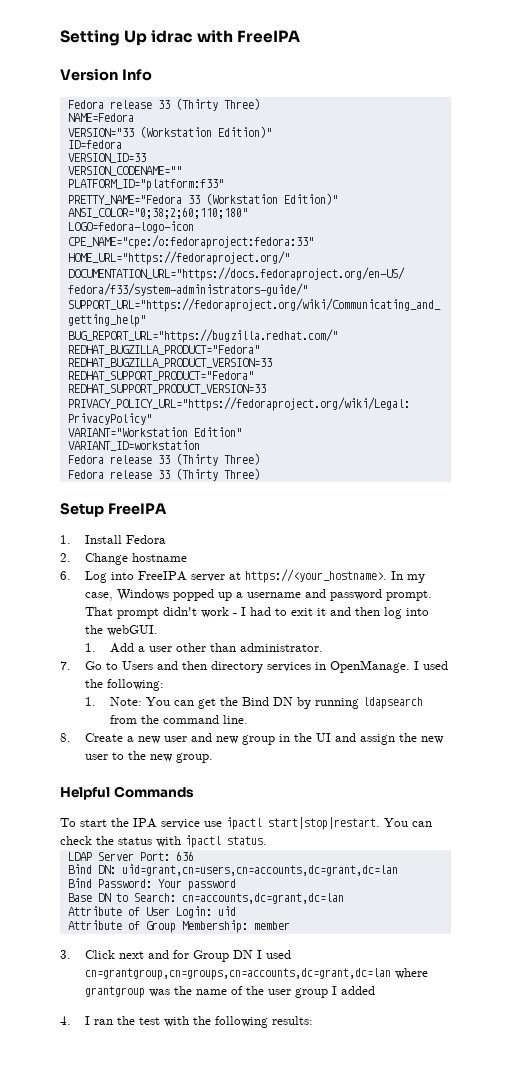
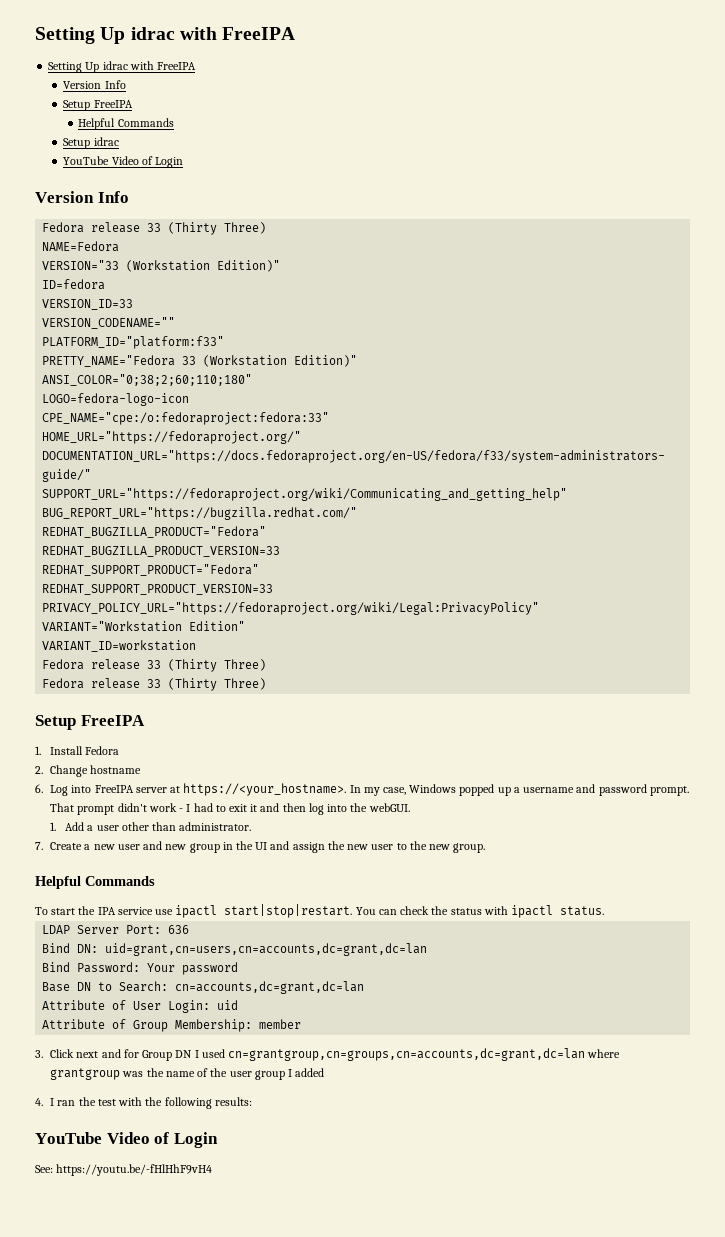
[60,30,300,46] Setting Up idrac with FreeIPA -> [35,27,296,44] [48,61,197,73] [63,80,126,89] [63,100,133,111] [78,118,174,130] [63,137,119,149] [63,156,183,168] Setting Up idrac with FreeIPA // Setting Up idrac with FreeIPA // Version Info // Setup FreeIPA // Helpful Commands // Setup idrac // YouTube Video of Login
[85,660,449,673] [85,679,165,691] [85,697,424,709] [110,715,249,724] [60,733,71,742] Go to Users and then directory services in OpenManage. I used the following: // 1. Note: You can get the Bind DN by running ldapsearch from the command line. // 8. -> (43, 846) none
(314, 1020) none -> [35,1132,218,1148] [35,1164,213,1176] // YouTube Video of Login // See: https://youtu.be/-fHlHhF9vH4

